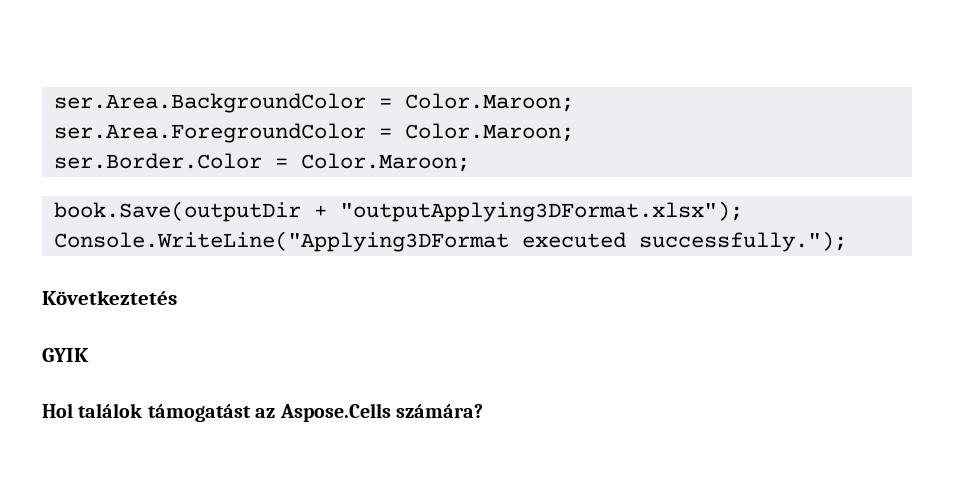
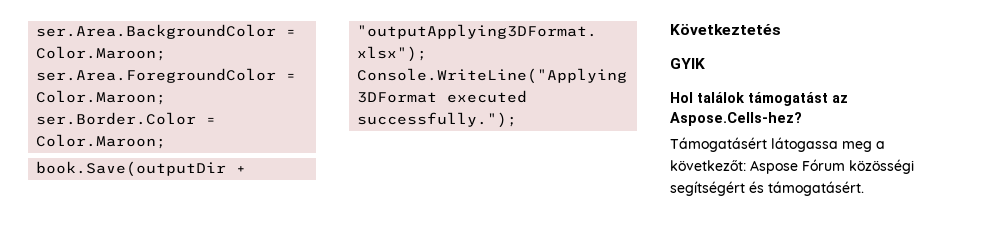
[279,403,483,422] Aspose.Cells számára? -> [670,112,802,126] [670,137,885,152] [670,159,914,174] [670,181,864,196] Aspose.Cells-hez? // Támogatásért látogassa meg a következőt: Aspose Fórum közösségi segítségért és támogatásért.

